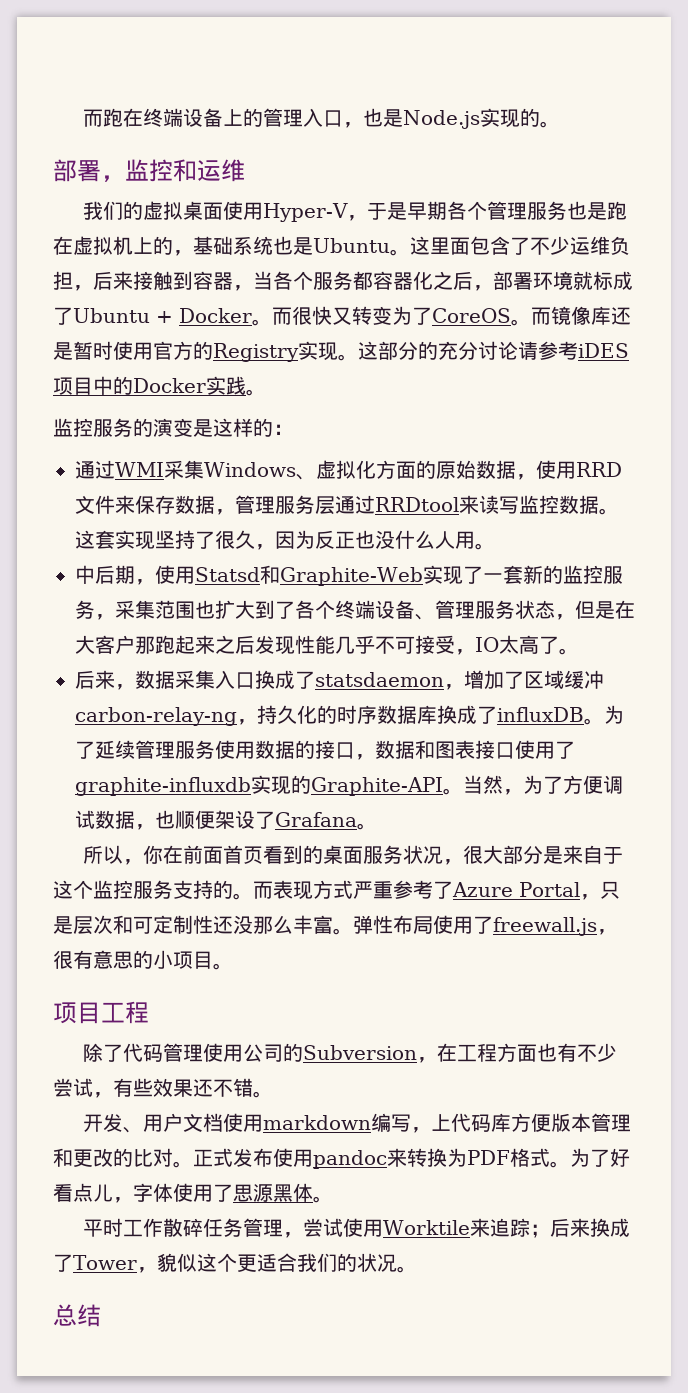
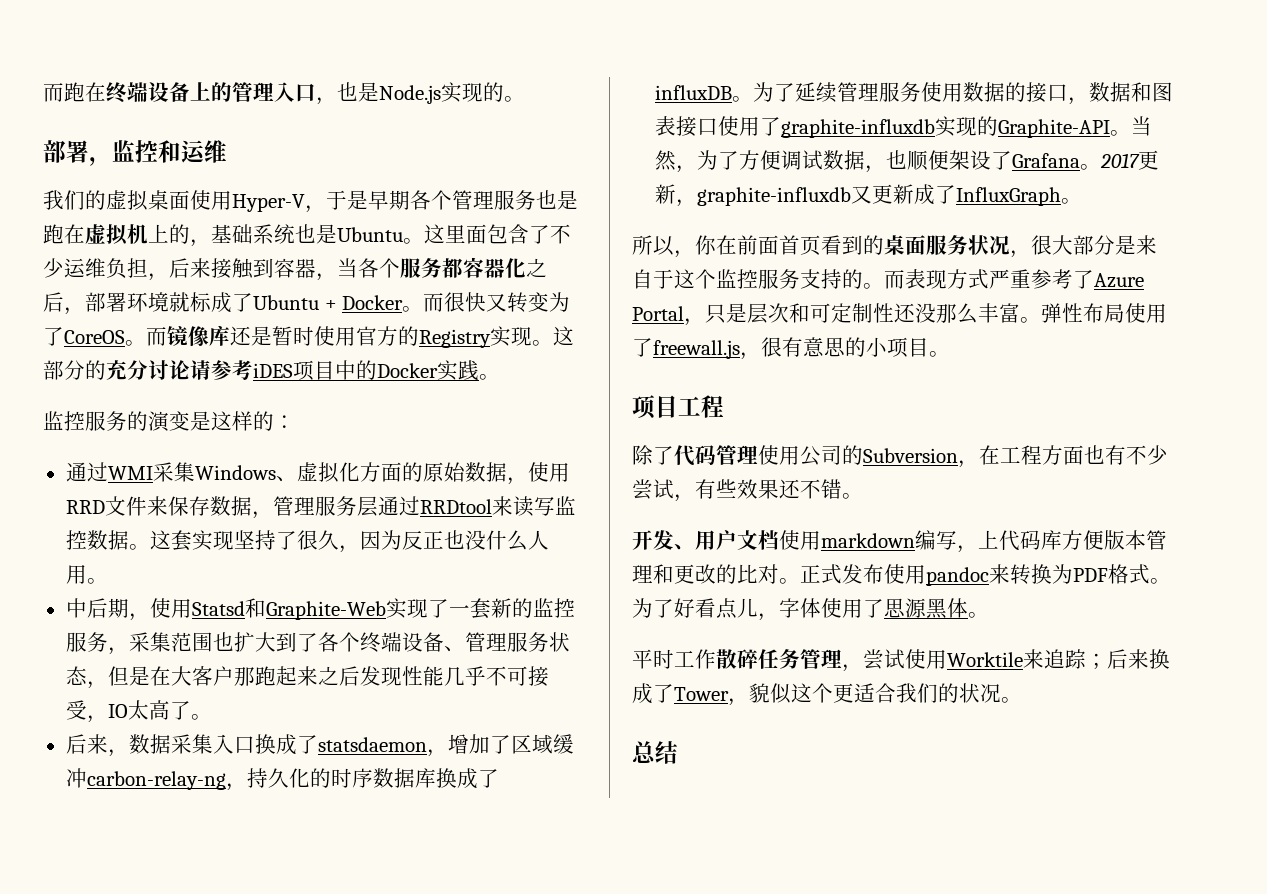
(377, 826) none -> [1099,150,1159,170] [654,184,1082,207] 2017更新，graphite-influxdb又更新成了InfluxGraph。

